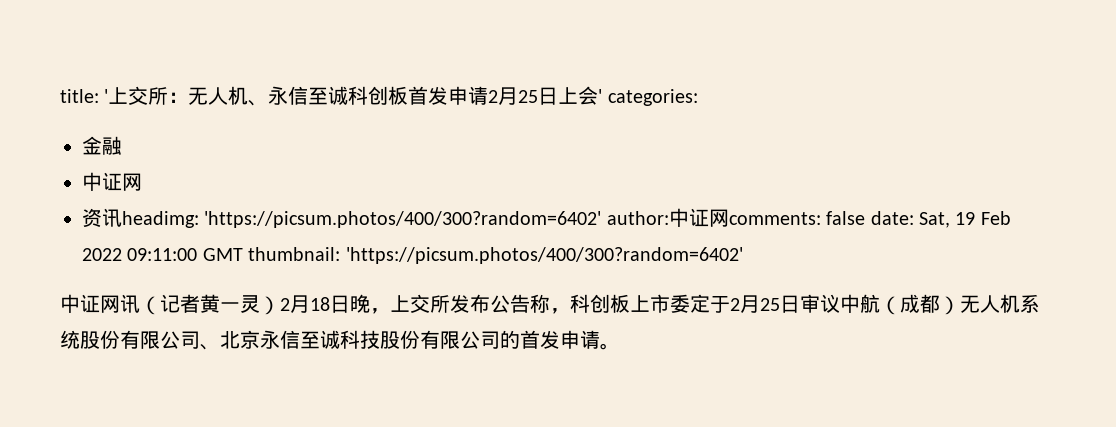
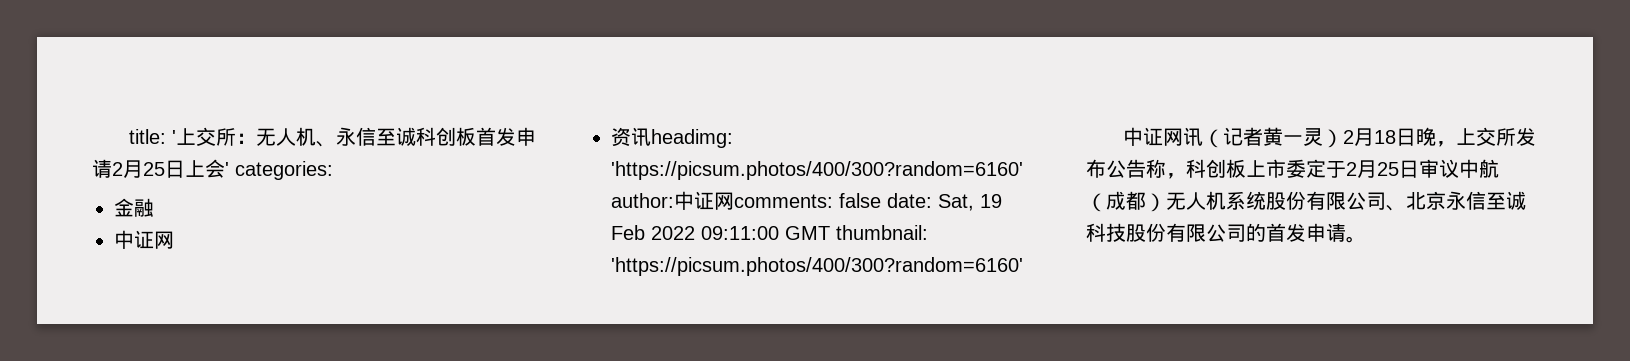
[204,211,602,228] 'https://picsum.photos/400/300?random=6402' -> [611,161,1023,180] 'https://picsum.photos/400/300?random=6160'
[345,247,743,264] 'https://picsum.photos/400/300?random=6402' -> [611,257,1023,276] 'https://picsum.photos/400/300?random=6160'

